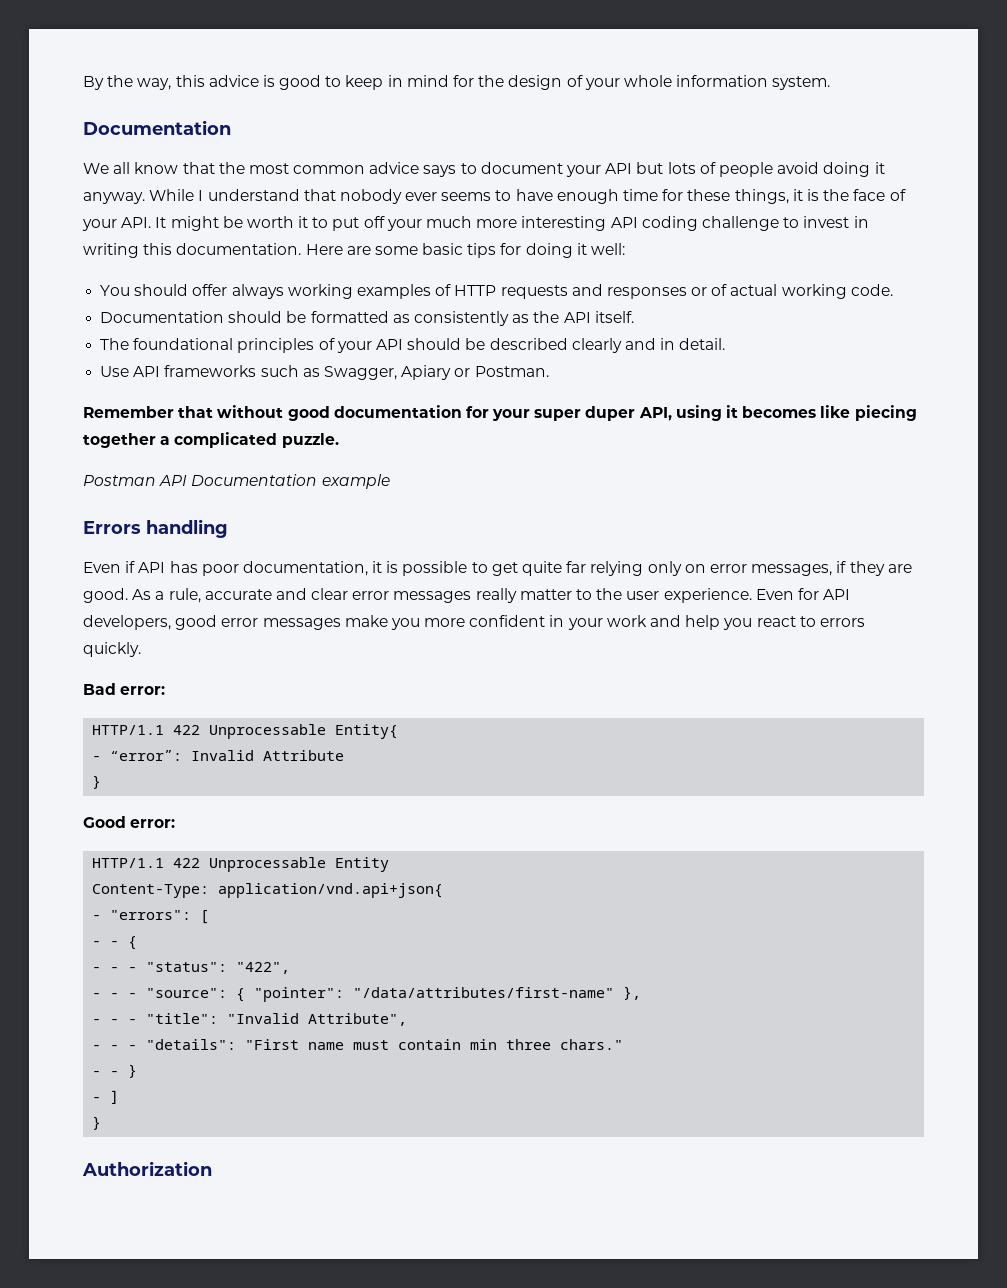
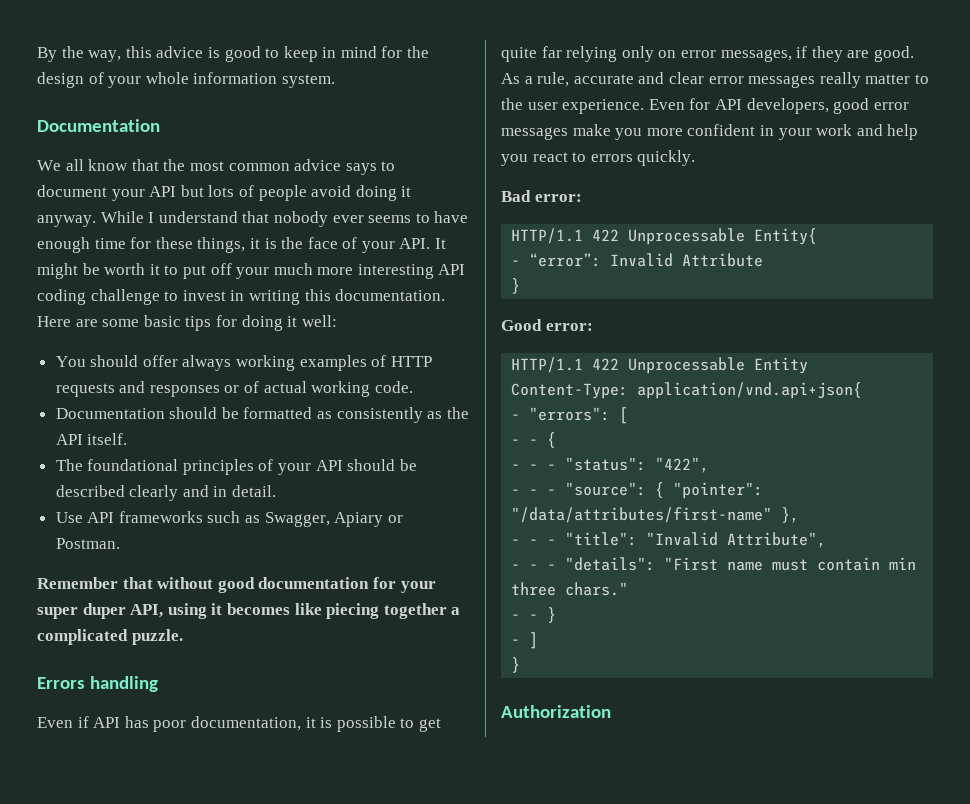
[83,474,390,489] // Postman API Documentation example -> (183, 637) none

